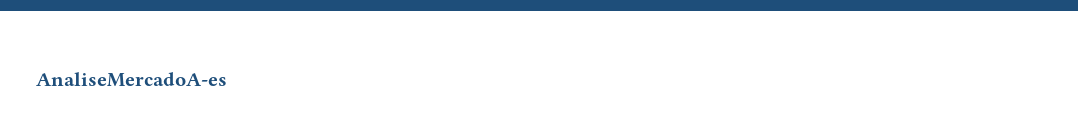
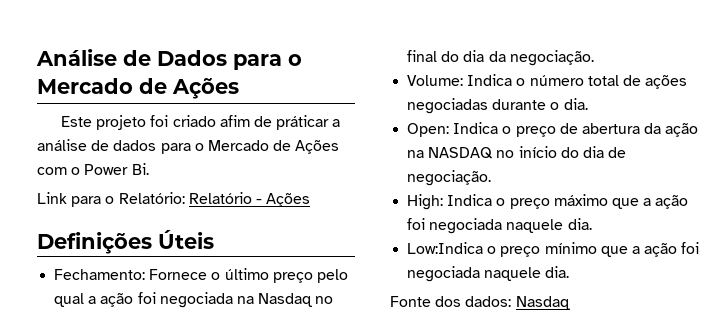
[36,72,227,87] AnaliseMercadoA-es -> [36,49,302,70] [37,77,239,99] [61,115,341,130] [37,139,340,154] [37,163,149,175] [37,192,311,207] [37,229,214,254] [54,268,348,283] [54,292,334,308] [407,50,594,66] [407,74,688,89] [407,98,588,114] [407,122,699,137] [407,146,627,159] [407,170,492,186] [407,194,689,210] [407,218,592,234] [407,242,700,257] [407,266,570,282] [390,296,571,310] Análise de Dados para o Mercado de Ações // Este projeto foi criado afim de práticar a análise de dados para o Mercado de Ações com o Power Bi. // Link para o Relatório: Relatório - Ações // Definições Úteis // Fechamento: Fornece o último preço pelo qual a ação foi negociada na Nasdaq no final do dia da negociação. // Volume: Indica o número total de ações negociadas durante o dia. // Open: Indica o preço de abertura da ação na NASDAQ no início do dia de negociação. // High: Indica o preço máximo que a ação foi negociada naquele dia. // Low:Indica o preço mínimo que a ação foi negociada naquele dia. // Fonte dos dados: Nasdaq

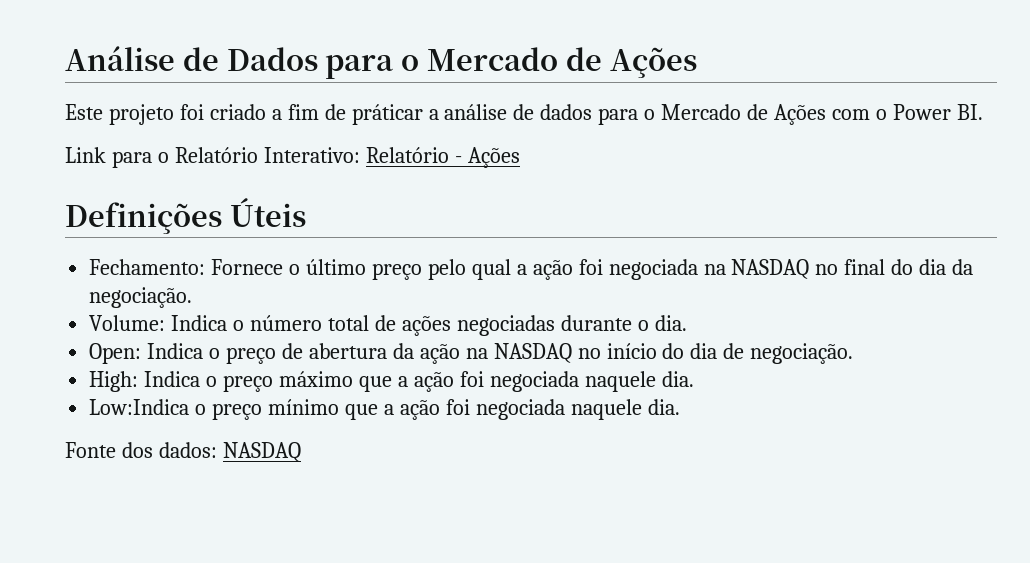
[219,115,250,127] afim -> [271,104,319,120] a fim
[131,163,149,175] Bi. -> [956,104,983,120] BI.
[118,192,185,204] Relatório: -> [174,147,360,163] Relatório Interativo:
[258,293,314,307] Nasdaq -> [731,259,810,279] NASDAQ
[515,296,571,310] Nasdaq -> [222,442,301,462] NASDAQ

